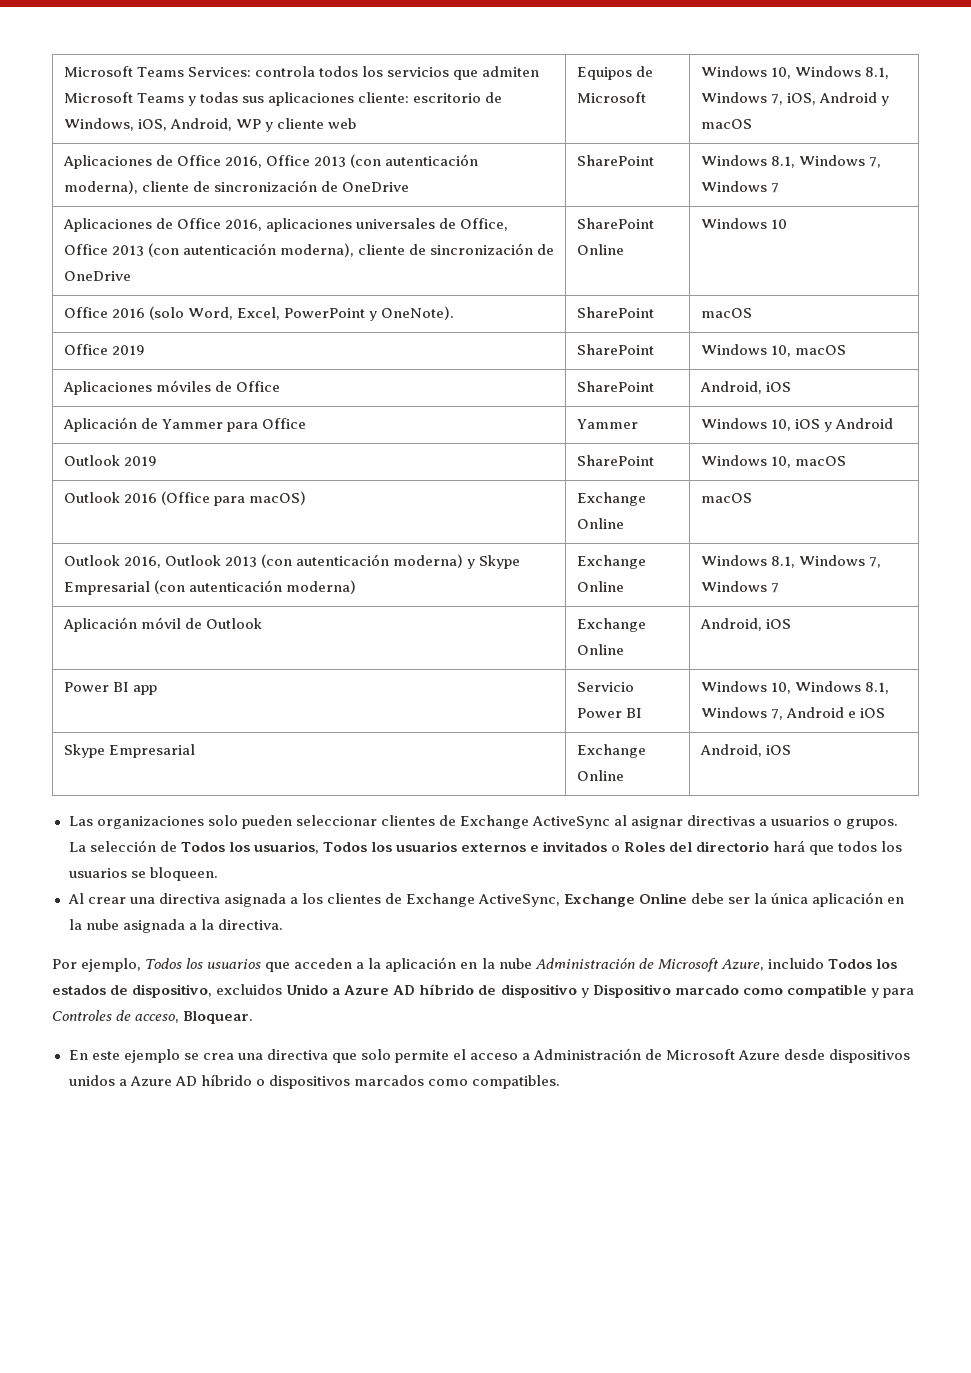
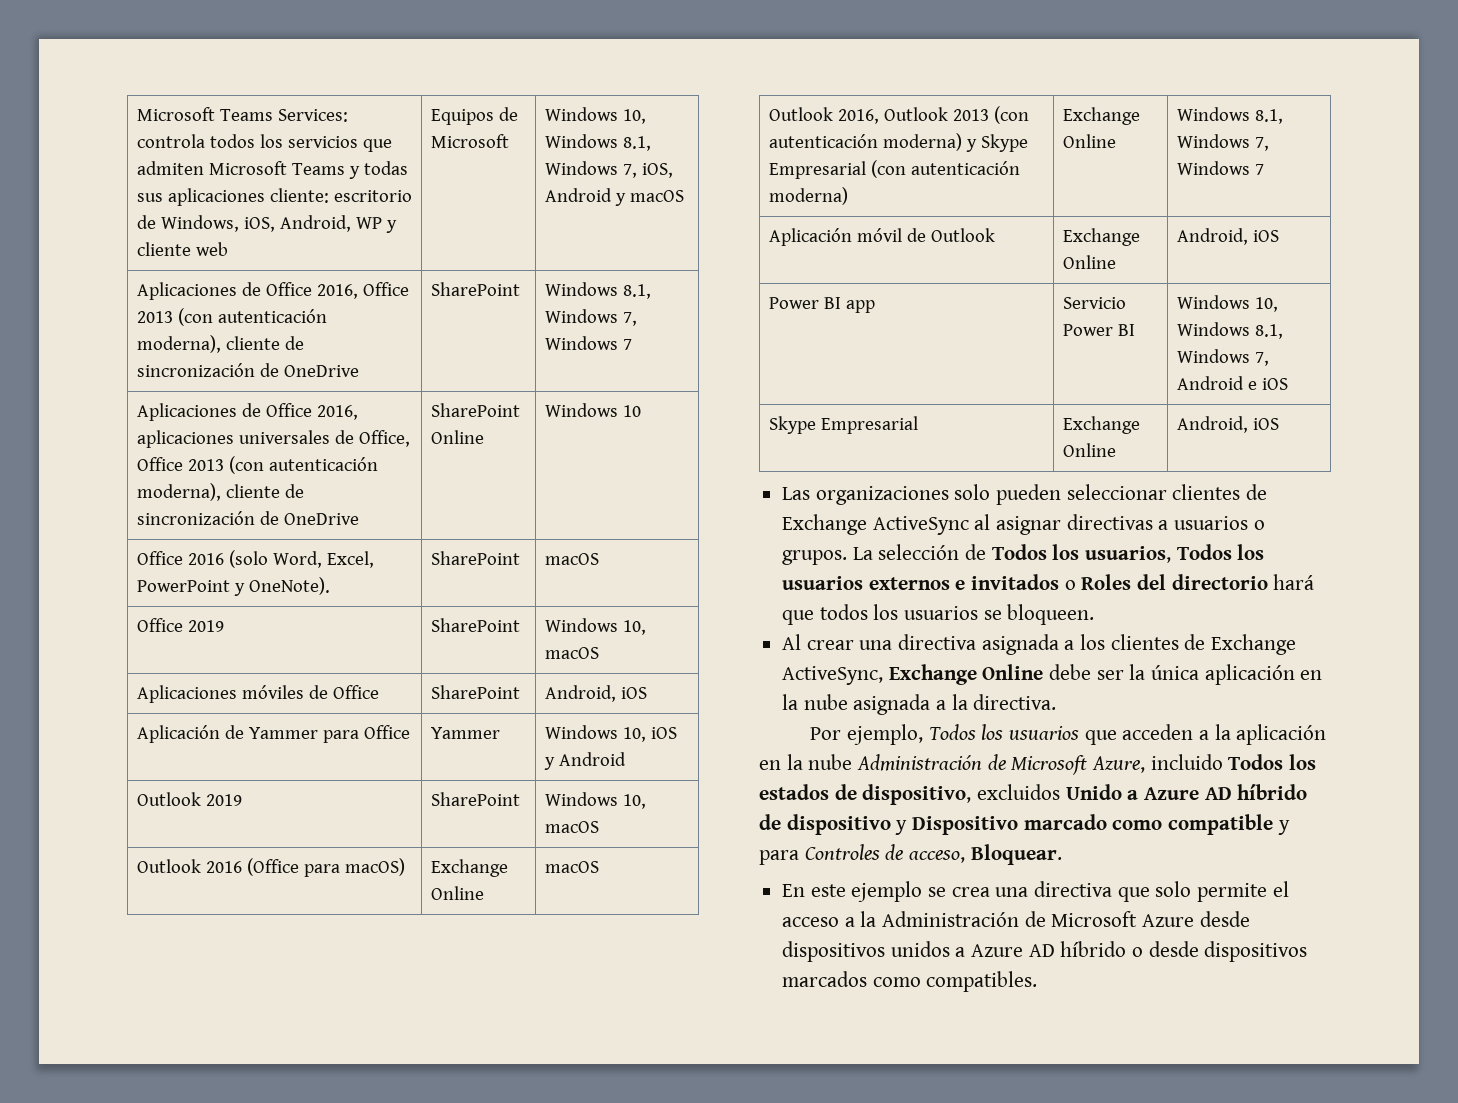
(531, 1056) none -> [860,911,877,927] la
(265, 1082) none -> [1148,941,1199,957] desde

